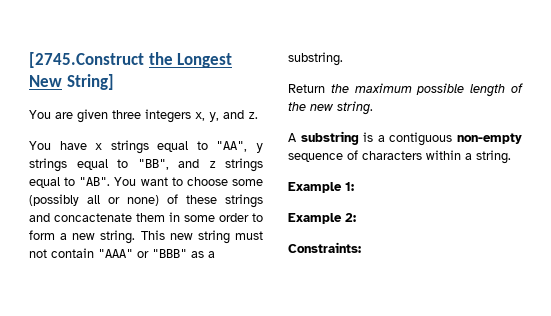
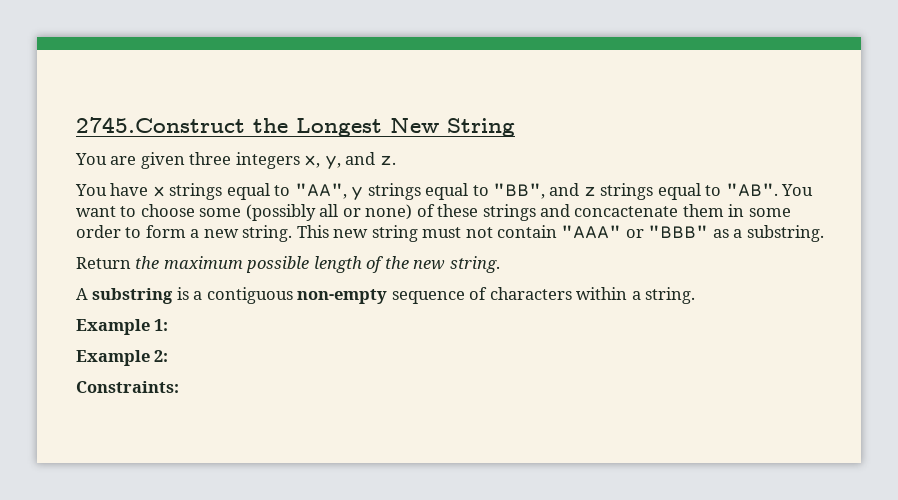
[29,52,144,68] [2745.Construct -> [76,117,245,133] 2745.Construct
[66,74,114,90] String] -> [447,118,515,137] String

